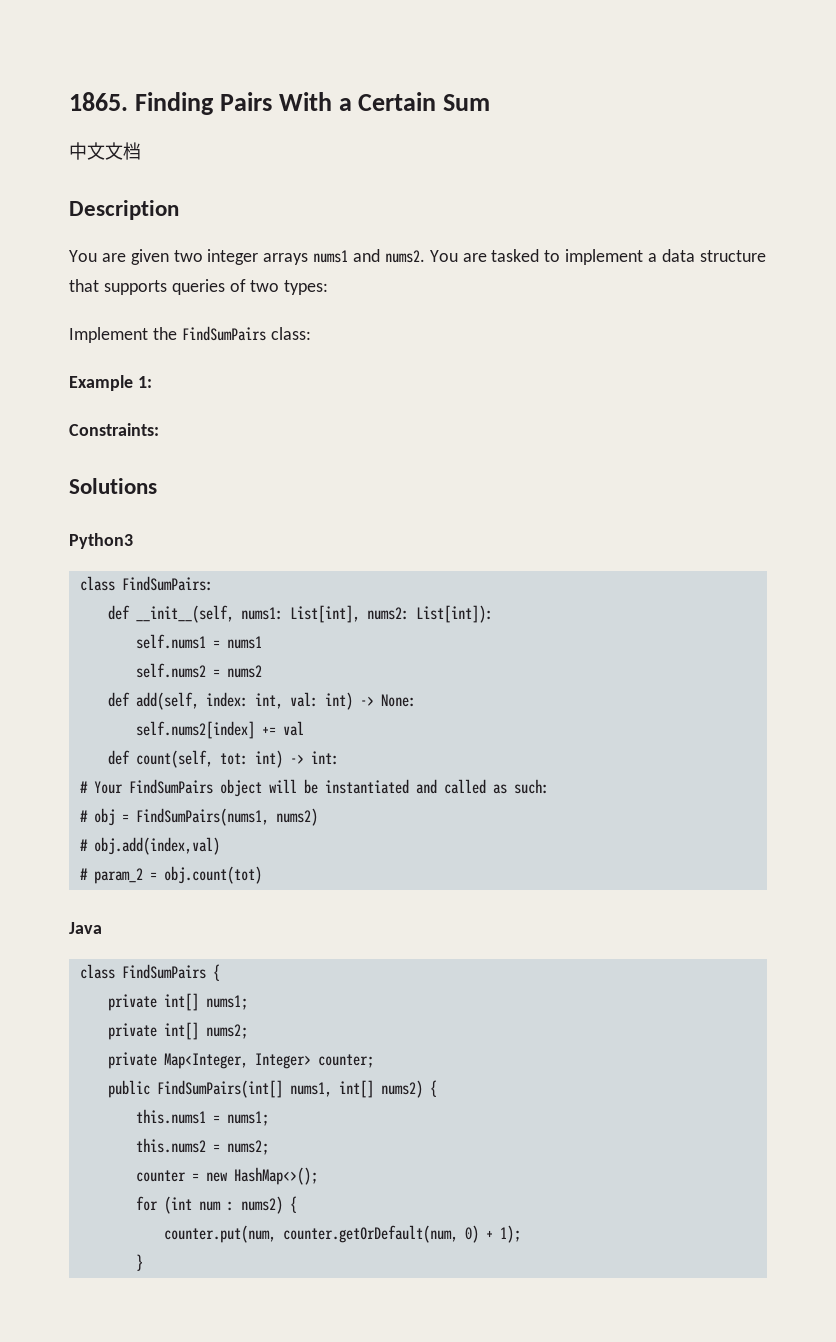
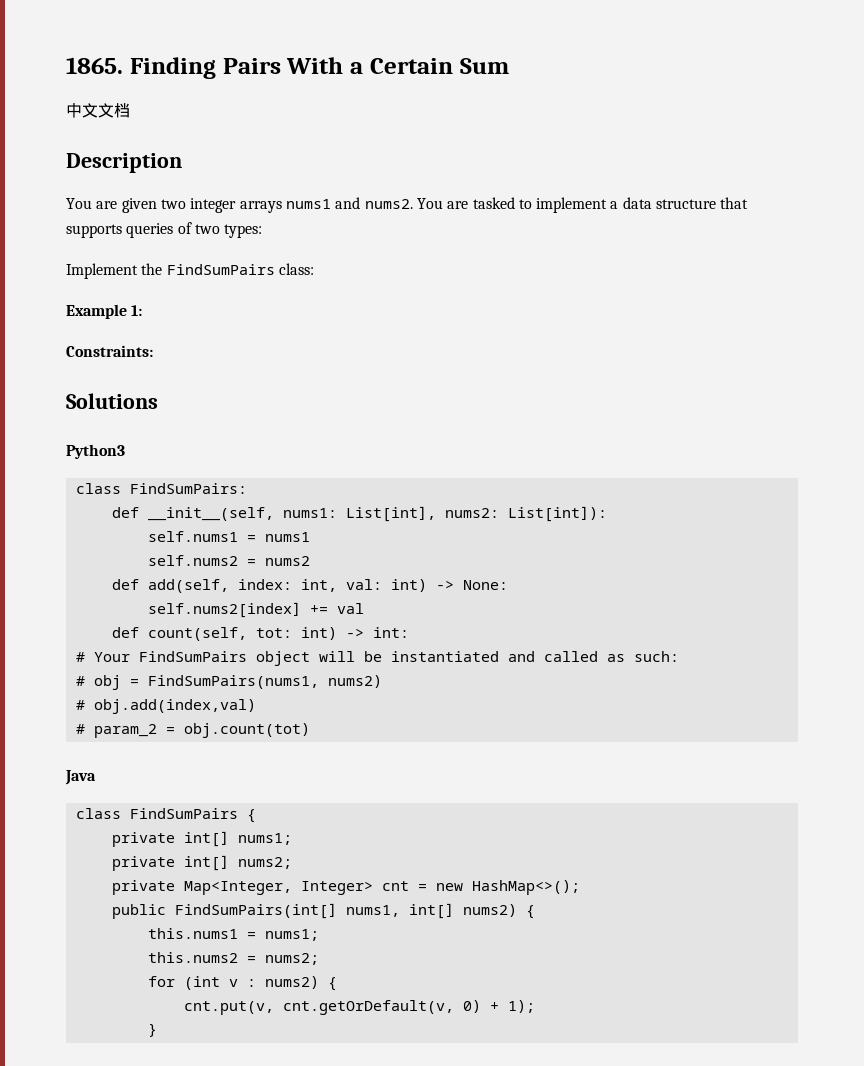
[317,1054,374,1068] counter; -> [381,880,580,895] cnt = new HashMap<>();
[135,1167,318,1185] // counter = new HashMap<>(); -> (319, 959) none
[198,1201,221,1211] num -> [228,979,238,987] v
[163,1225,458,1243] counter.put(num, counter.getOrDefault(num, -> [183,1000,454,1015] cnt.put(v, cnt.getOrDefault(v,

